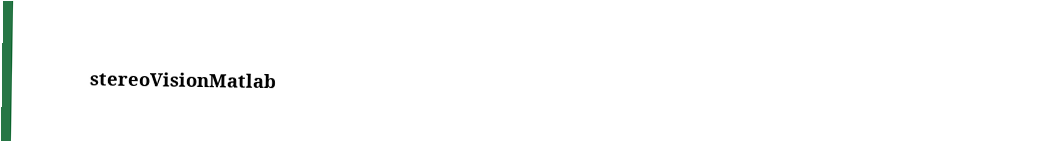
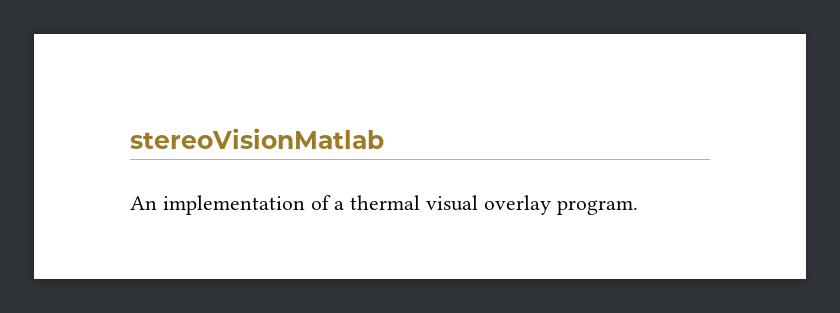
(277, 80) none -> [130,195,638,215] // An implementation of a thermal visual overlay program.

